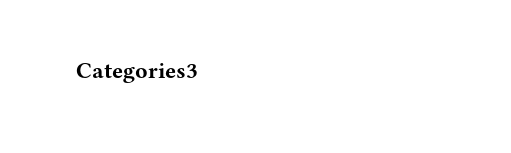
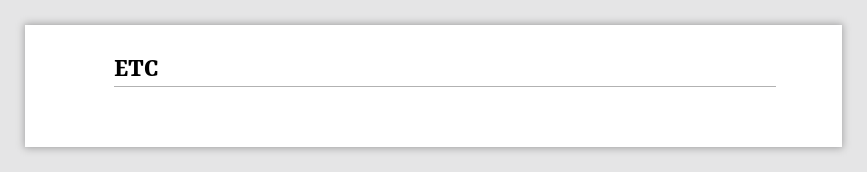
[76,63,198,83] Categories3 -> [114,60,158,76] ETC

